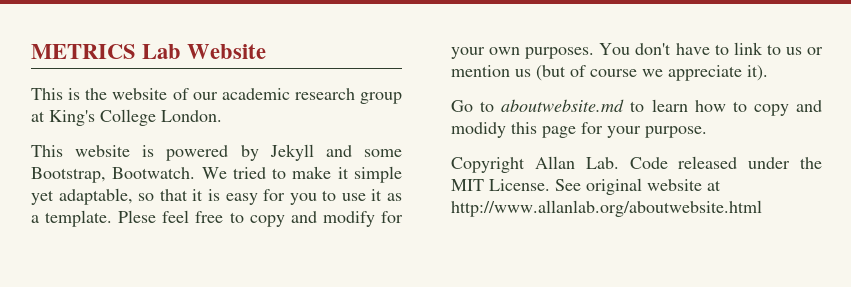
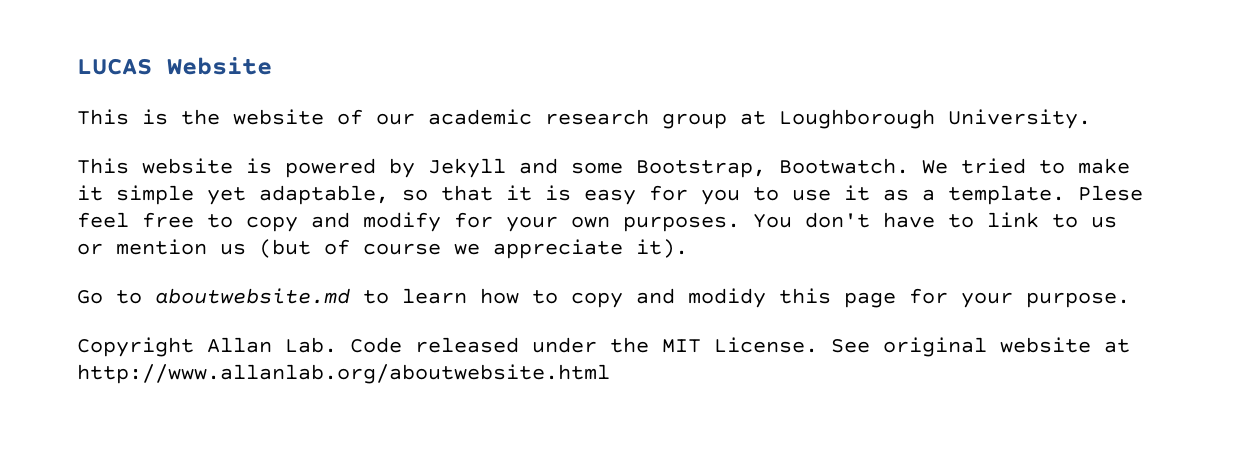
[31,44,182,59] METRICS Lab -> [77,58,152,75] LUCAS
[49,109,222,126] King's College London. -> [779,109,1091,129] Loughborough University.

